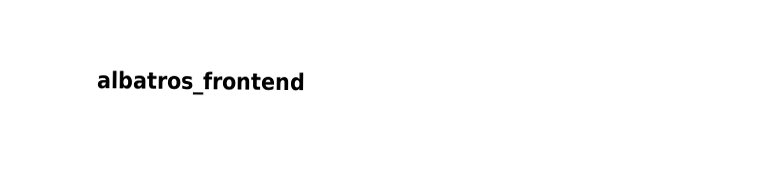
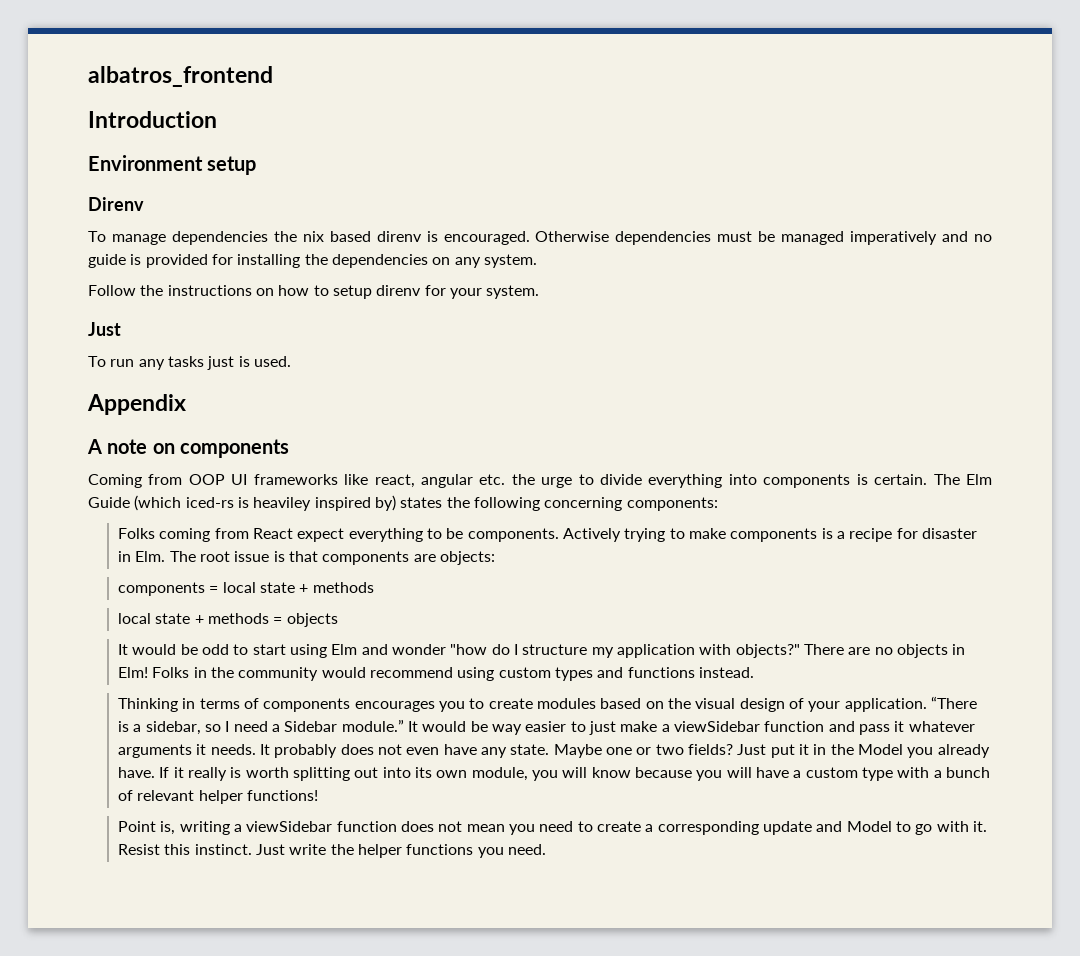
(306, 83) none -> [88,111,217,128] [88,155,257,175] [88,197,144,211] [88,231,992,245] [88,254,537,268] [88,285,540,299] [88,322,121,336] [88,356,291,370] [87,394,186,415] [87,439,290,458] [88,474,993,488] [88,495,718,511] [118,528,977,542] [118,551,496,565] [118,582,374,596] [118,613,338,627] [118,644,966,658] [118,667,754,681] [118,696,977,712] [118,719,975,735] [118,744,990,758] [118,767,990,781] [118,790,319,804] [118,821,987,835] [118,844,547,858] // Introduction // Environment setup // Direnv // To manage dependencies the nix based direnv is encouraged. Otherwise dependencies must be managed imperatively and no guide is provided for installing the dependencies on any system. // Follow the instructions on how to setup direnv for your system. // Just // To run any tasks just is used. // Appendix // A note on components // Coming from OOP UI frameworks like react, angular etc. the urge to divide everything into components is certain. The Elm Guide (which iced-rs is heaviley inspired by) states the following concerning components: // Folks coming from React expect everything to be components. Actively trying to make components is a recipe for disaster in Elm. The root issue is that components are objects: // components = local state + methods // local state + methods = objects // It would be odd to start using Elm and wonder "how do I structure my application with objects?" There are no objects in Elm! Folks in the community would recommend using custom types and functions instead. // Thinking in terms of components encourages you to create modules based on the visual design of your application. “There is a sidebar, so I need a Sidebar module.” It would be way easier to just make a viewSidebar function and pass it whatever arguments it needs. It probably does not even have any state. Maybe one or two fields? Just put it in the Model you already have. If it really is worth splitting out into its own module, you will know because you will have a custom type with a bunch of relevant helper functions! // Point is, writing a viewSidebar function does not mean you need to create a corresponding update and Model to go with it. Resist this instinct. Just write the helper functions you need.

